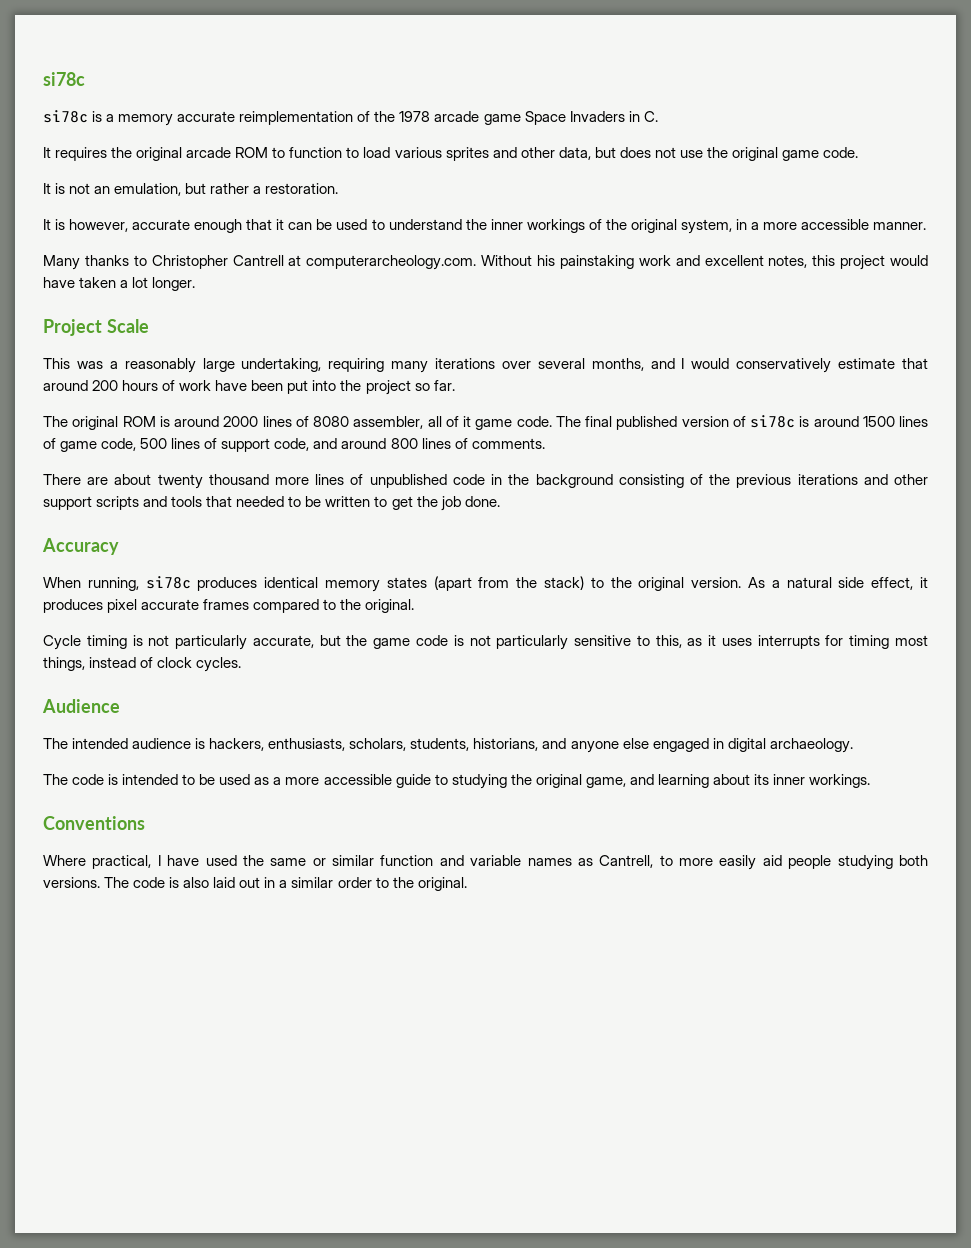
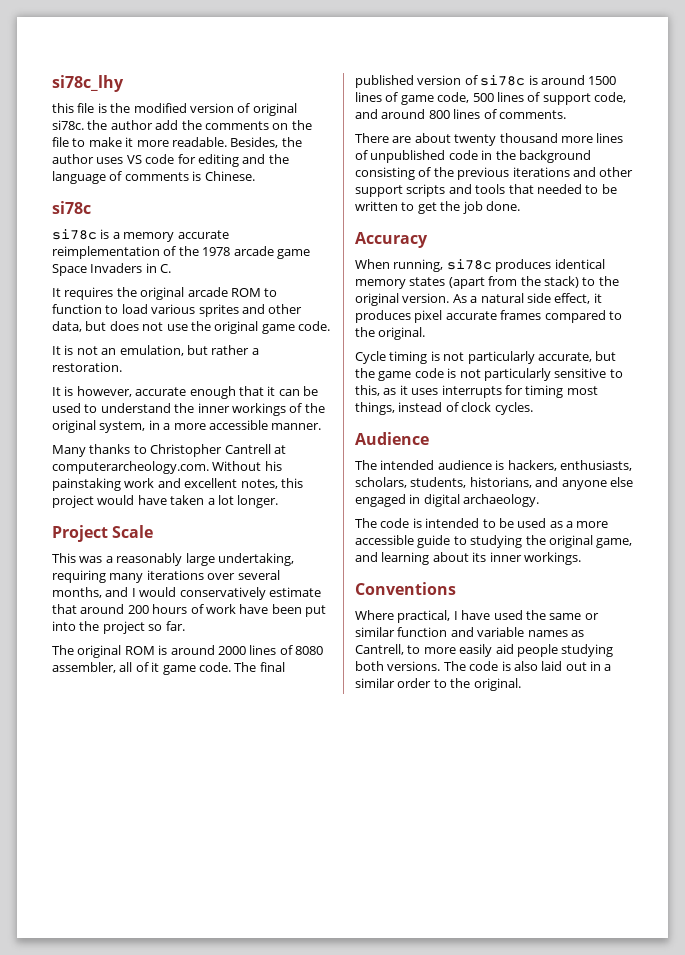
(43, 79) none -> [52,75,124,92] [52,103,297,116] [52,120,312,130] [52,137,302,148] [52,154,289,167] [52,171,255,184] si78c_lhy // this file is the modified version of original si78c. the author add the comments on the file to make it more readable. Besides, the author uses VS code for editing and the language of comments is Chinese. //

